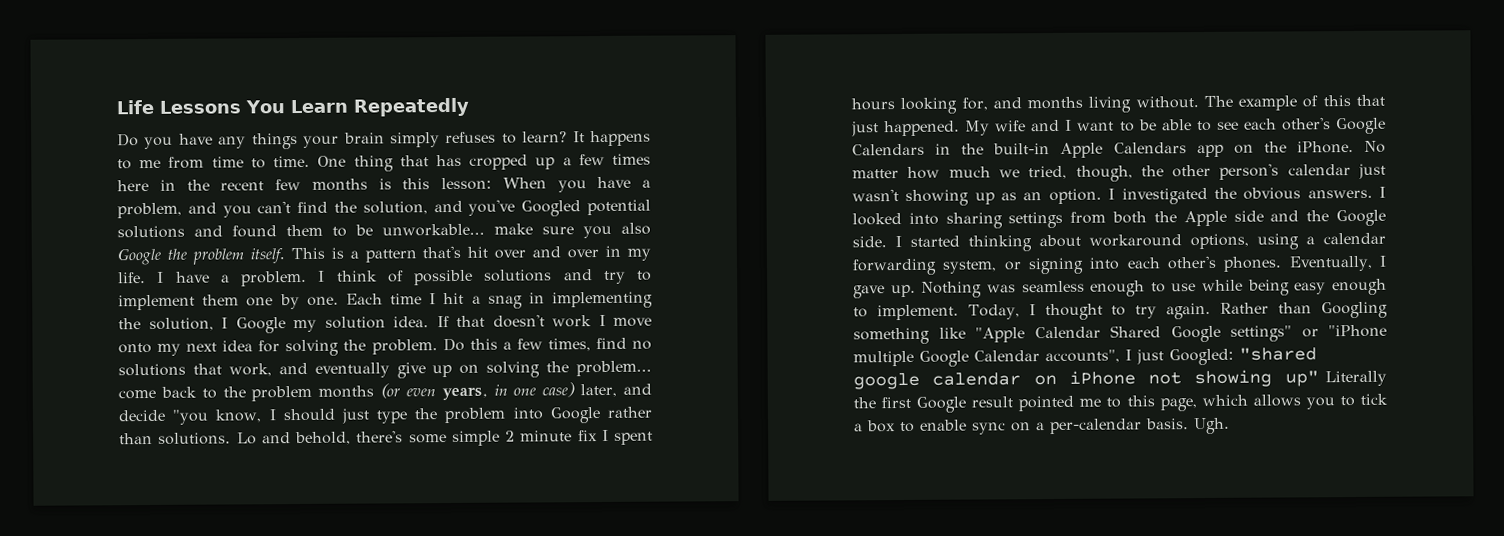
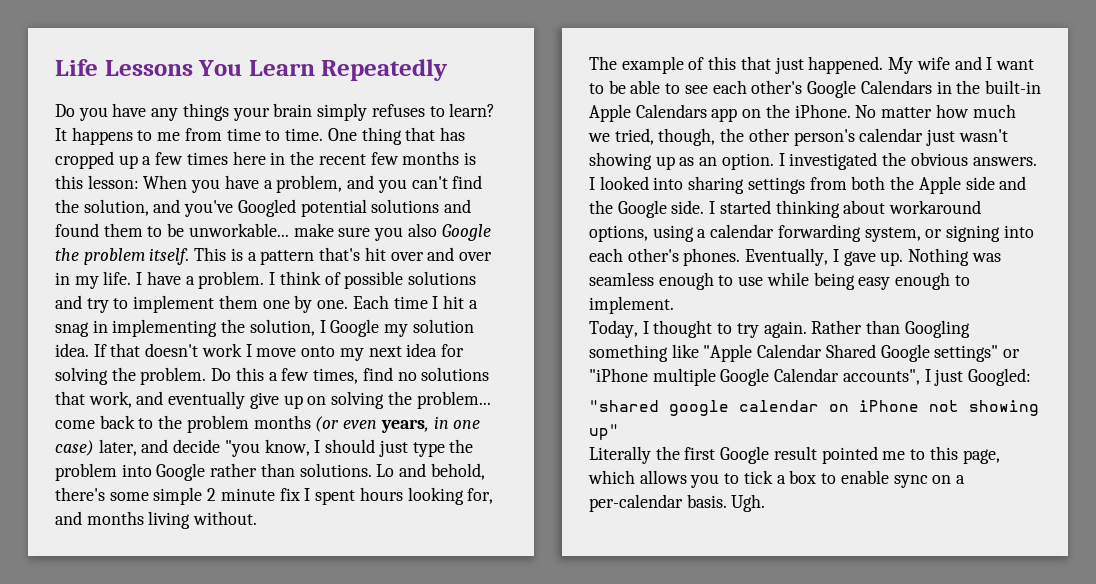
(1199, 102) none -> (258, 518) //
(959, 312) none -> (674, 305) //
(1234, 357) none -> (1032, 377) //
(1319, 378) none -> (619, 432) //

